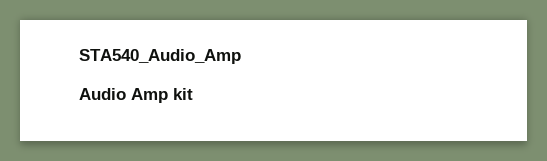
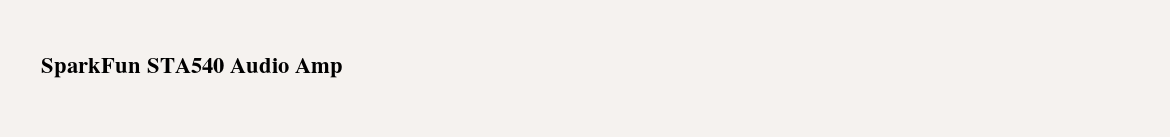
[79,49,241,64] STA540_Audio_Amp // -> [41,58,225,78] SparkFun STA540
[173,88,193,100] kit -> (344, 68) none

